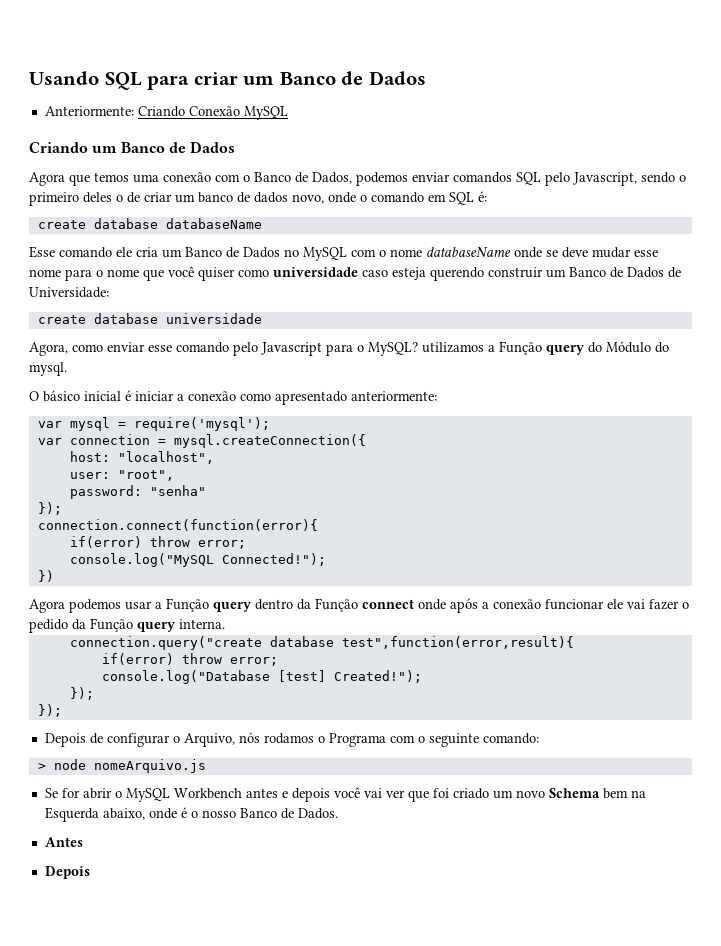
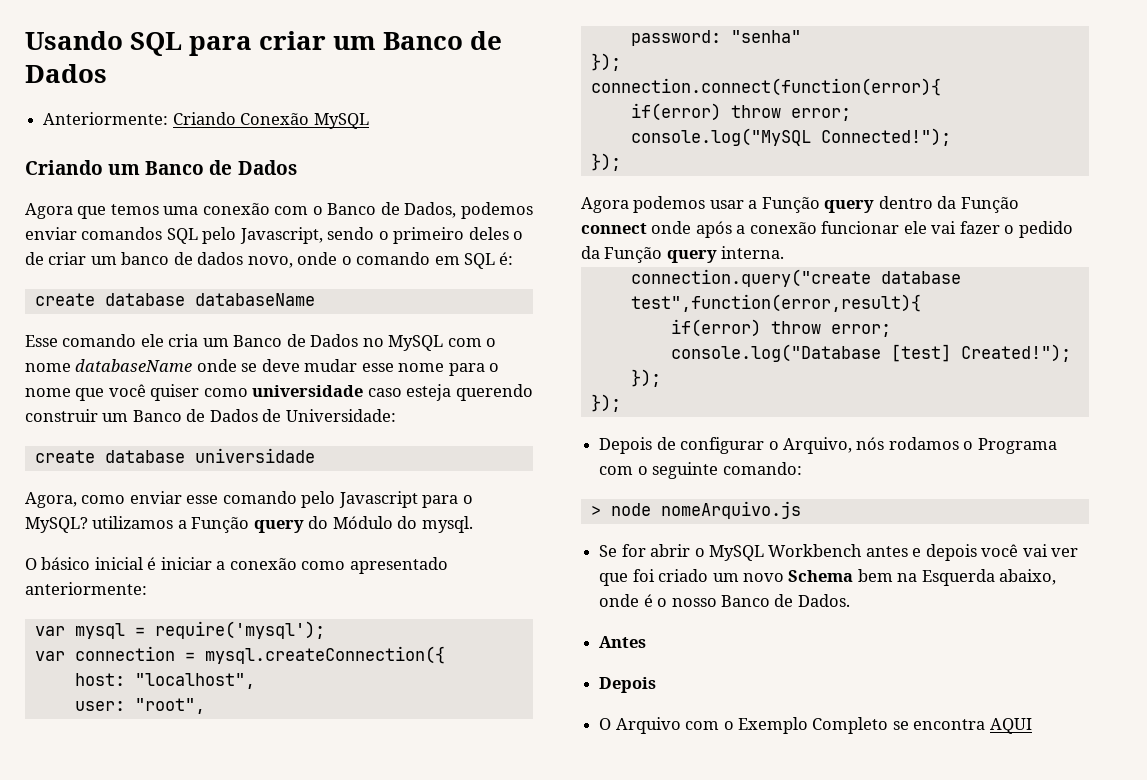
[37,570,54,582] }) -> [590,153,621,171] });
(90, 872) none -> [599,717,1032,734] // O Arquivo com o Exemplo Completo se encontra AQUI

